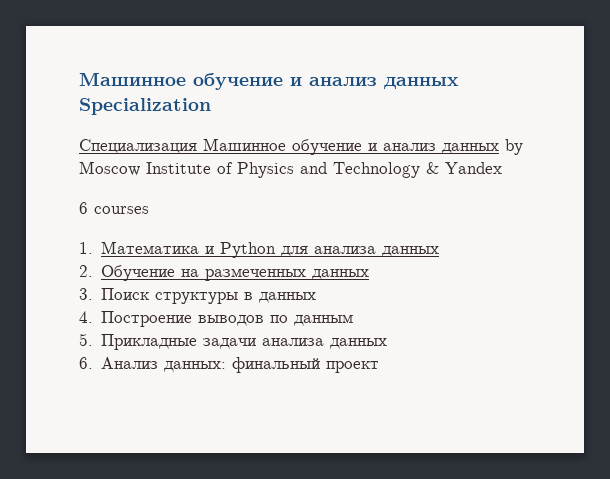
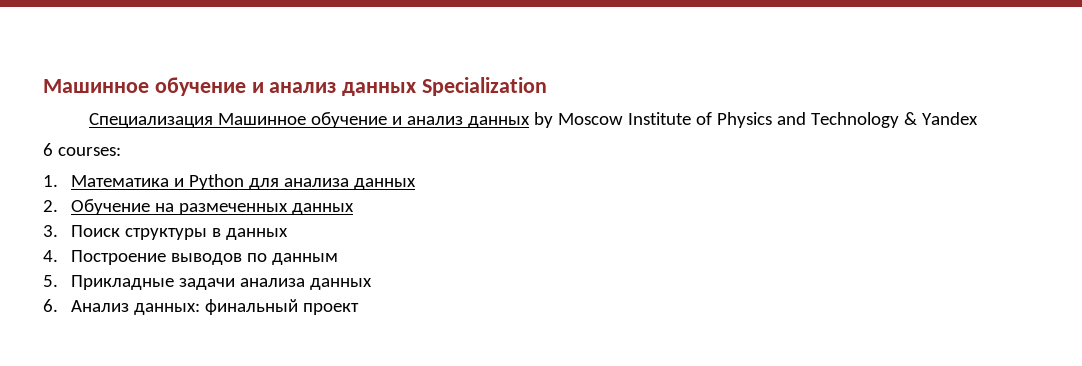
[94,206,149,214] courses -> [57,147,121,156] courses:

